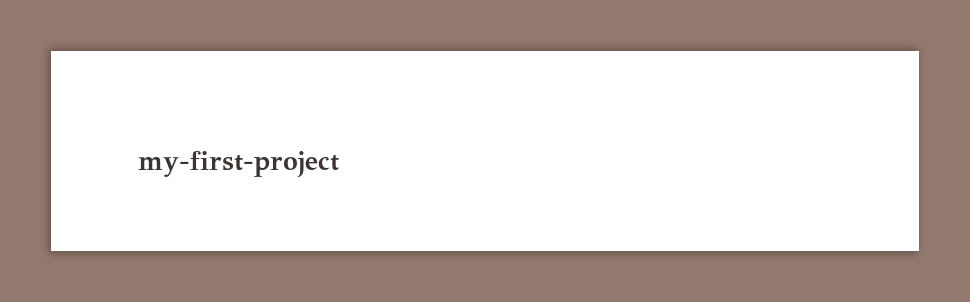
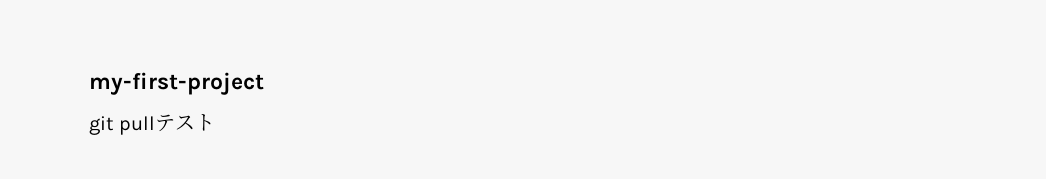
(339, 164) none -> [89,114,216,135] // git pullテスト

